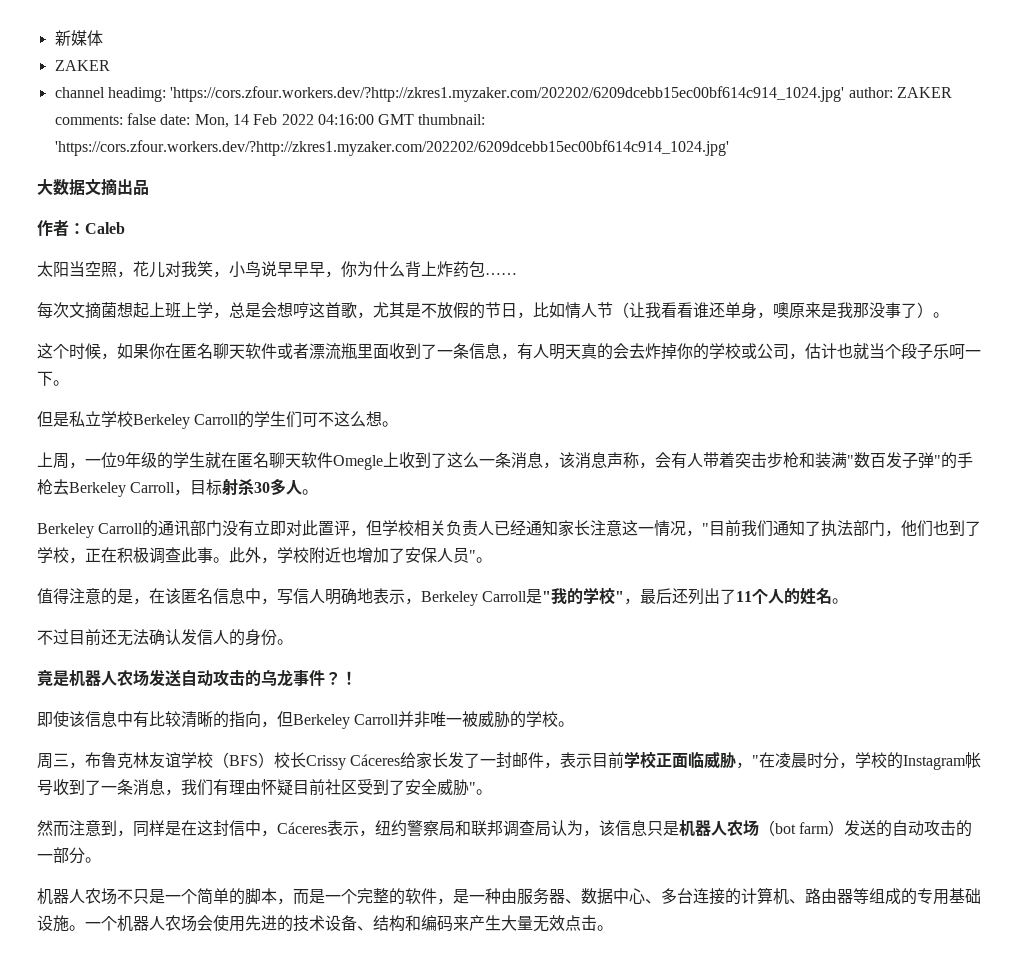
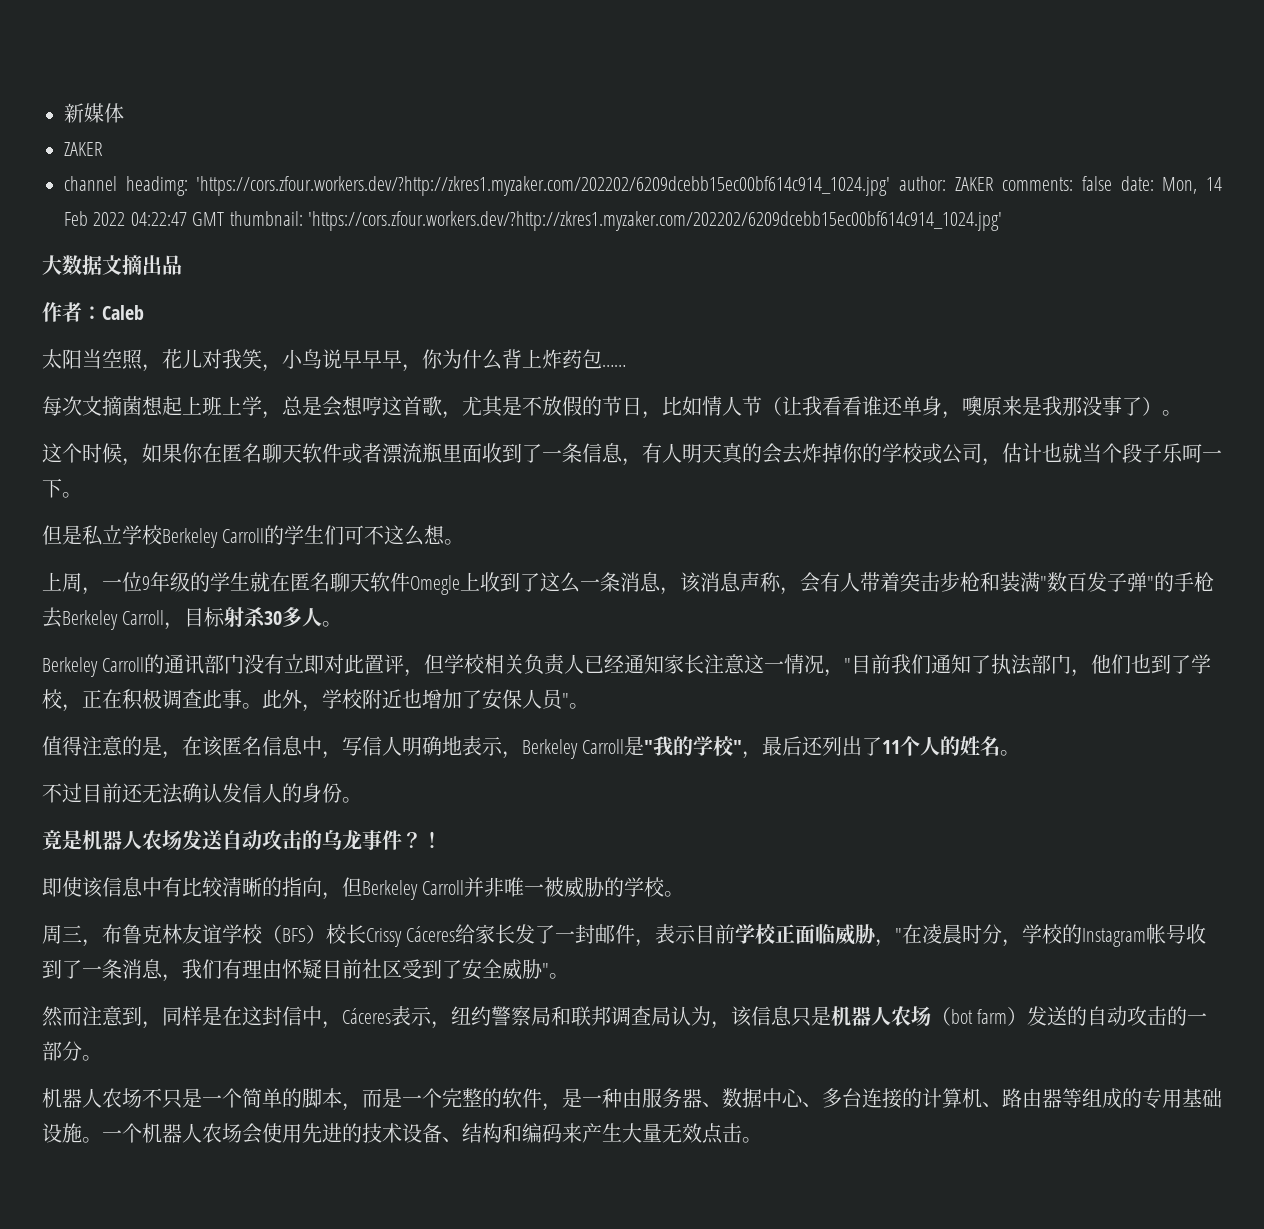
[317,114,374,125] 04:16:00 -> [130,212,187,226] 04:22:47

